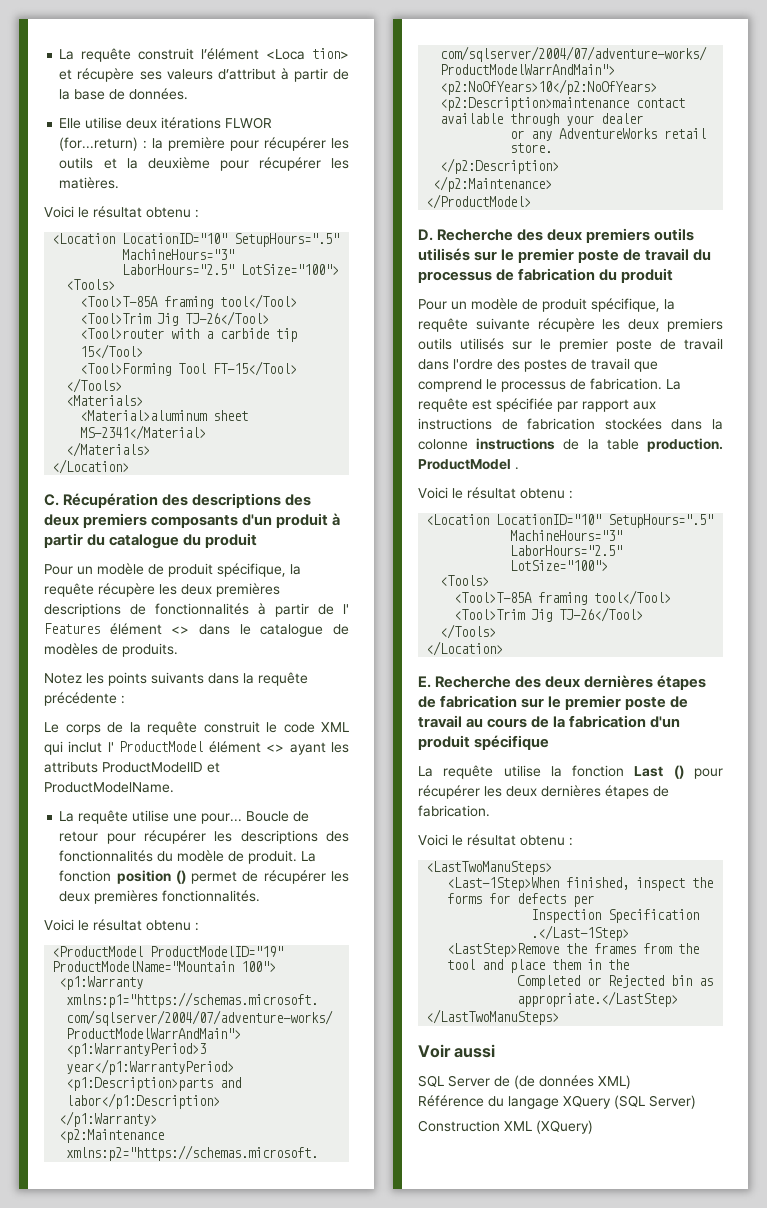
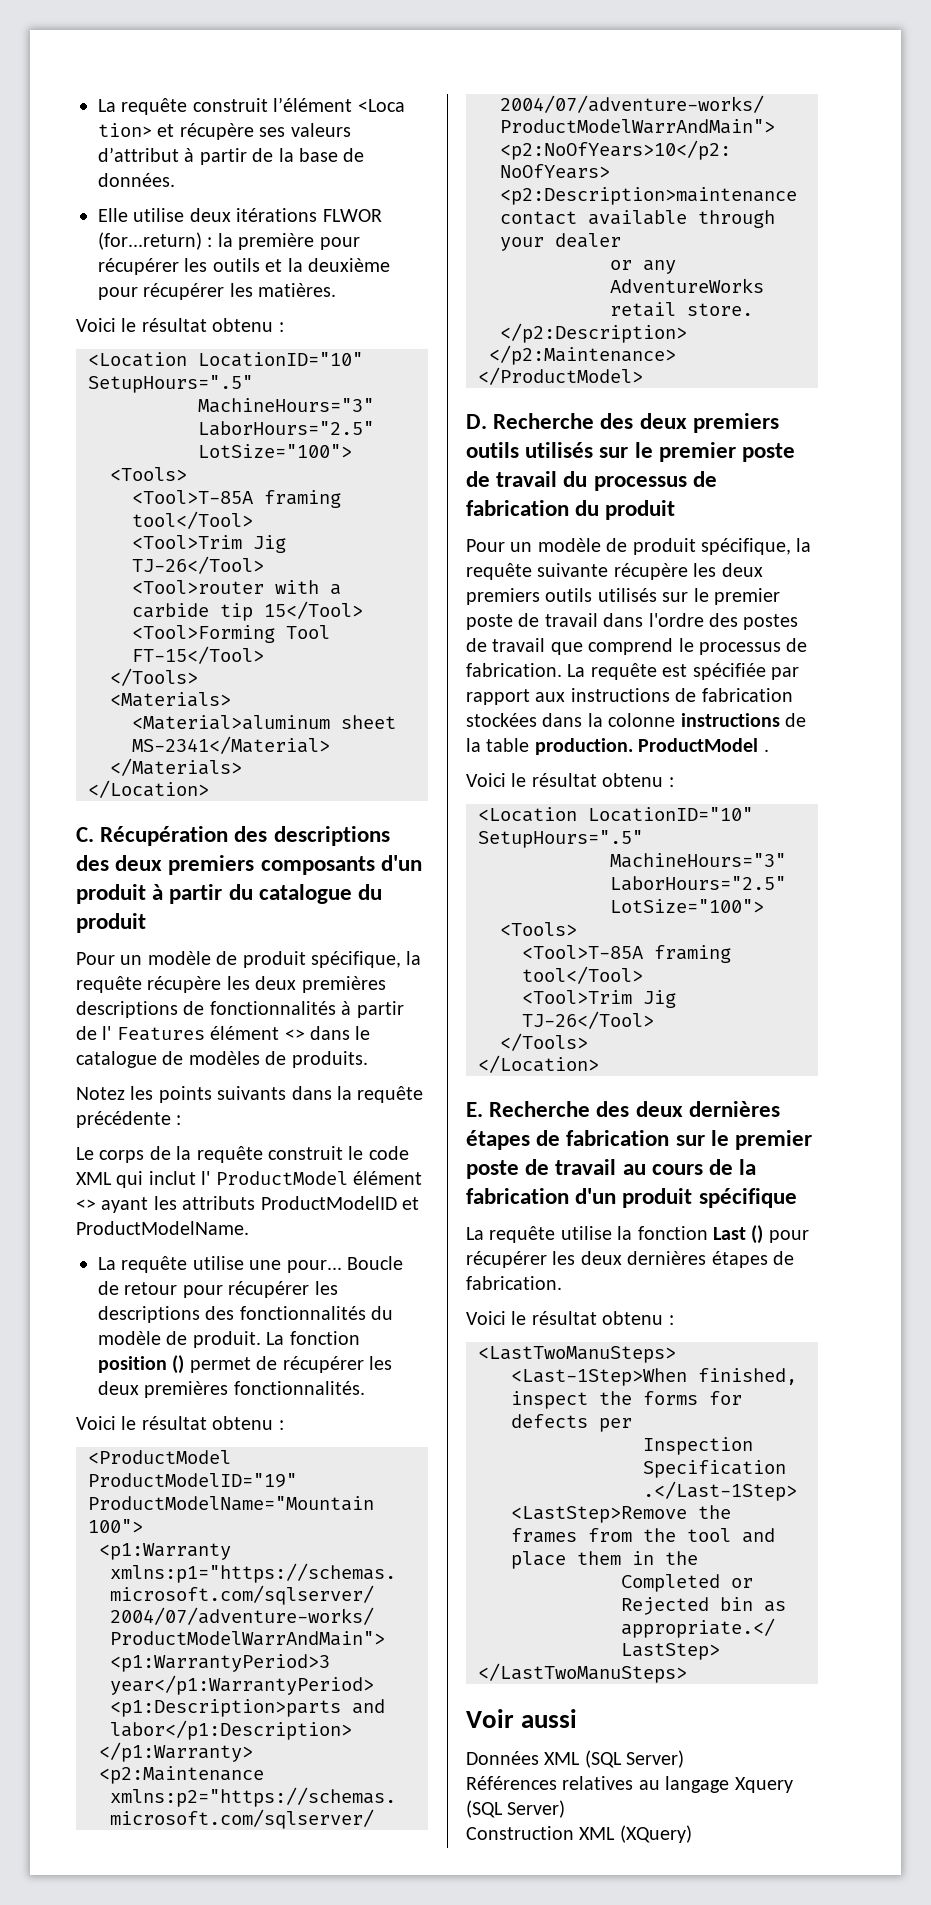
[418,1075,631,1089] [418,1095,611,1109] SQL Server de (de données XML) // Référence du langage XQuery -> [466,1750,685,1768] [466,1776,793,1793] Données XML (SQL Server) // Références relatives au langage Xquery

